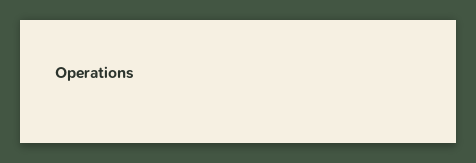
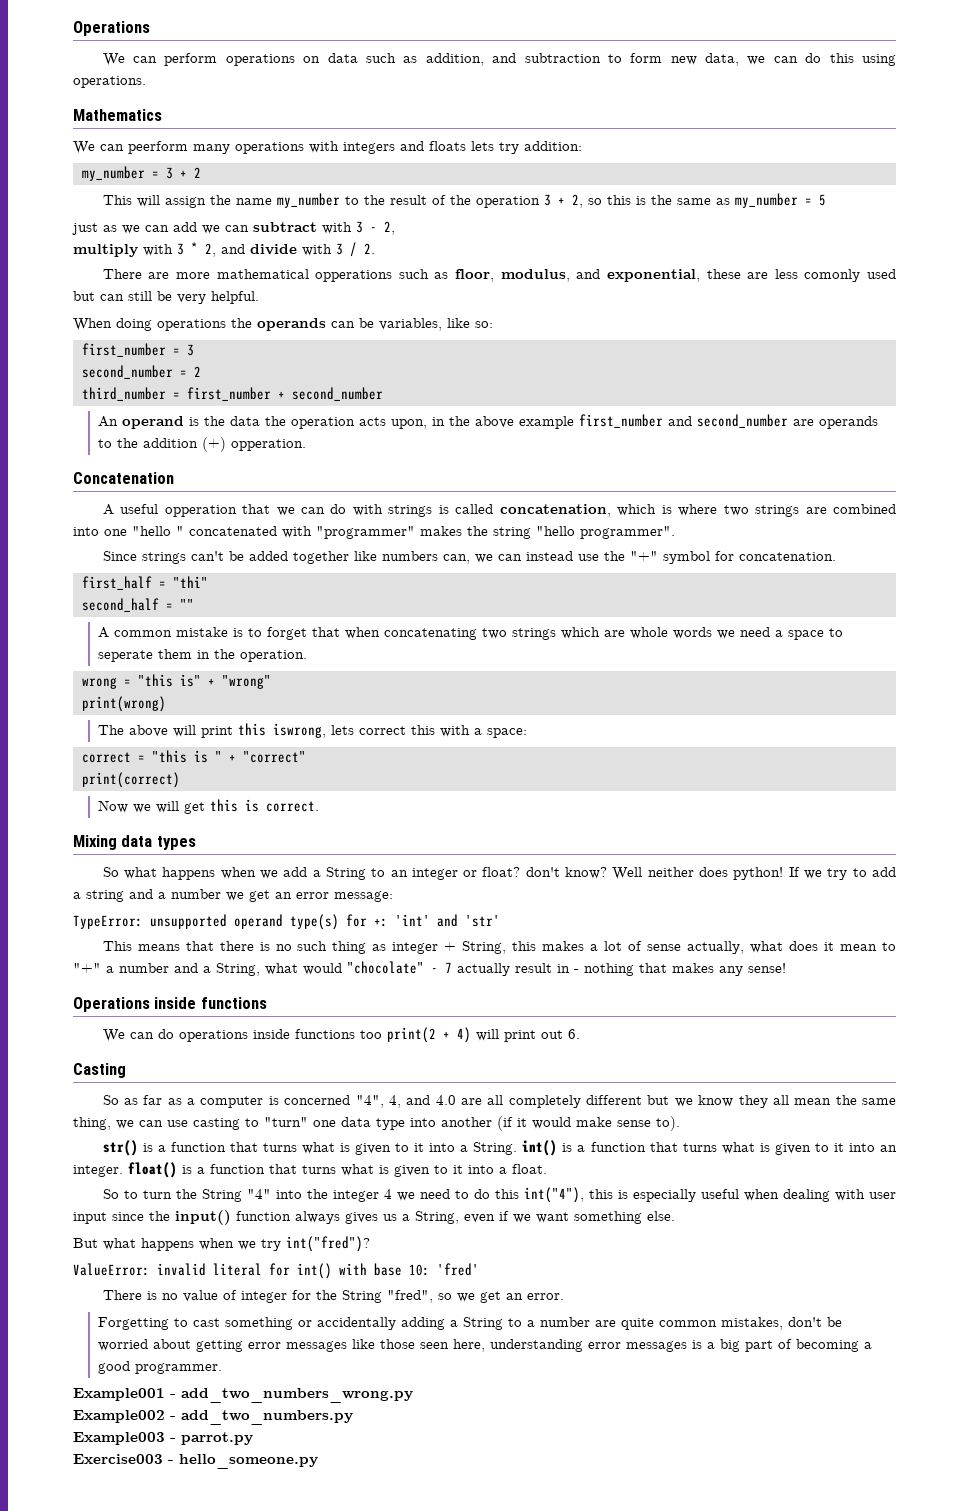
[55,66,134,81] Operations -> [73,21,150,36] [102,53,896,66] [73,76,146,88] [73,109,162,121] [73,141,582,154] [81,166,201,181] [102,193,826,208] [72,221,395,235] [73,242,375,257] [102,269,896,282] [73,291,259,304] [73,318,493,331] [81,343,194,357] [81,365,201,379] [81,387,383,401] [97,414,878,429] [97,437,306,452] [73,472,174,484] [102,504,897,517] [73,526,675,539] [102,551,836,564] [81,576,208,590] [81,598,194,612] [97,627,843,640] [97,649,307,662] [81,674,271,689] [81,696,166,712] [97,723,527,738] [81,750,306,763] [81,772,180,788] [97,799,319,814] [73,835,196,850] [102,867,896,880] [73,889,393,902] [73,914,500,930] [102,941,896,954] [73,961,786,976] [73,997,267,1012] [102,1027,580,1043] [73,1063,126,1078] [102,1095,897,1108] [73,1116,680,1131] [102,1140,897,1156] [73,1162,547,1178] [102,1187,897,1203] [73,1210,675,1225] [73,1236,370,1252] [73,1263,479,1279] [102,1290,564,1303] [97,1317,842,1330] [97,1339,872,1352] [97,1361,222,1374] [73,1388,413,1403] [73,1410,353,1425] [73,1432,253,1445] [73,1454,318,1469] Operations // We can perform operations on data such as addition, and subtraction to form new data, we can do this using operations. // Mathematics // We can peerform many operations with integers and floats lets try addition: // my_number = 3 + 2 // This will assign the name my_number to the result of the operation 3 + 2, so this is the same as my_number = 5 // just as we can add we can subtract with 3 - 2, // multiply with 3 * 2, and divide with 3 / 2. // There are more mathematical opperations such as floor, modulus, and exponential, these are less comonly used but can still be very helpful. // When doing operations the operands can be variables, like so: // first_number = 3 // second_number = 2 // third_number = first_number + second_number // An operand is the data the operation acts upon, in the above example first_number and second_number are operands to the addition (+) opperation. // Concatenation // A useful opperation that we can do with strings is called concatenation, which is where two strings are combined into one "hello " concatenated with "programmer" makes the string "hello programmer". // Since strings can't be added together like numbers can, we can instead use the "+" symbol for concatenation. // first_half = "thi" // second_half = "" // A common mistake is to forget that when concatenating two strings which are whole words we need a space to seperate them in the operation. // wrong = "this is" + "wrong" // print(wrong) // The above will print this iswrong, lets correct this with a space: // correct = "this is " + "correct" // print(correct) // Now we will get this is correct. // Mixing data types // So what happens when we add a String to an integer or float? don't know? Well neither does python! If we try to add a string and a number we get an error message: // TypeError: unsupported operand type(s) for +: 'int' and 'str' // This means that there is no such thing as integer + String, this makes a lot of sense actually, what does it mean to "+" a number and a String, what would "chocolate" - 7 actually result in - nothing that makes any sense! // Operations inside functions // We can do operations inside functions too print(2 + 4) will print out 6. // Casting // So as far as a computer is concerned "4", 4, and 4.0 are all completely different but we know they all mean the same thing, we can use casting to "turn" one data type into another (if it would make sense to). // str() is a function that turns what is given to it into a String. int() is a function that turns what is given to it into an integer. float() is a function that turns what is given to it into a float. // So to turn the String "4" into the integer 4 we need to do this int("4"), this is especially useful when dealing with user input since the input() function always gives us a String, even if we want something else. // But what happens when we try int("fred")? // ValueError: invalid literal for int() with base 10: 'fred' // There is no value of integer for the String "fred", so we get an error. // Forgetting to cast something or accidentally adding a String to a number are quite common mistakes, don't be worried about getting error messages like those seen here, understanding error messages is a big part of becoming a good programmer. // Example001 - add_two_numbers_wrong.py // Example002 - add_two_numbers.py // Example003 - parrot.py // Exercise003 - hello_someone.py

